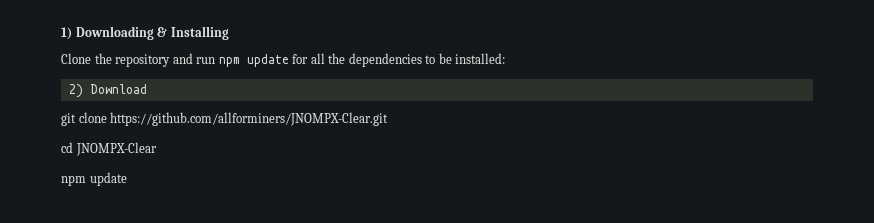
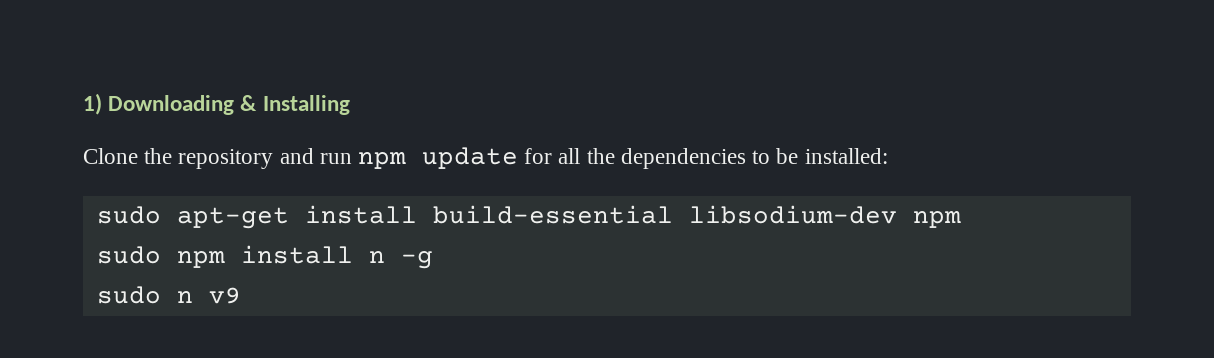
[68,84,147,98] [61,112,389,126] [61,142,157,156] [61,172,127,186] 2) Download // git clone https://github.com/allforminers/JNOMPX-Clear.git // cd JNOMPX-Clear // npm update -> [96,205,961,229] [96,245,433,269] [96,286,241,304] sudo apt-get install build-essential libsodium-dev npm // sudo npm install n -g // sudo n v9

